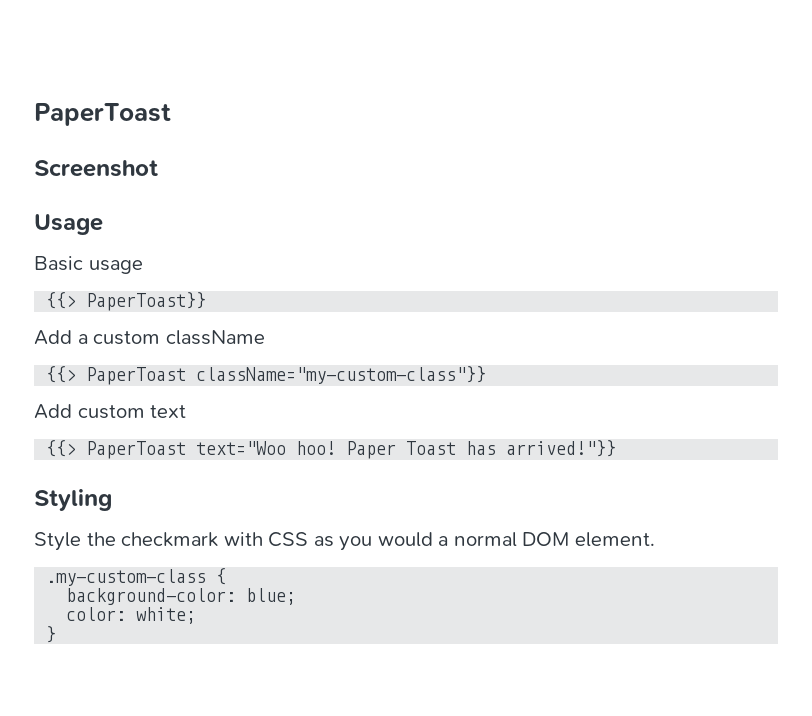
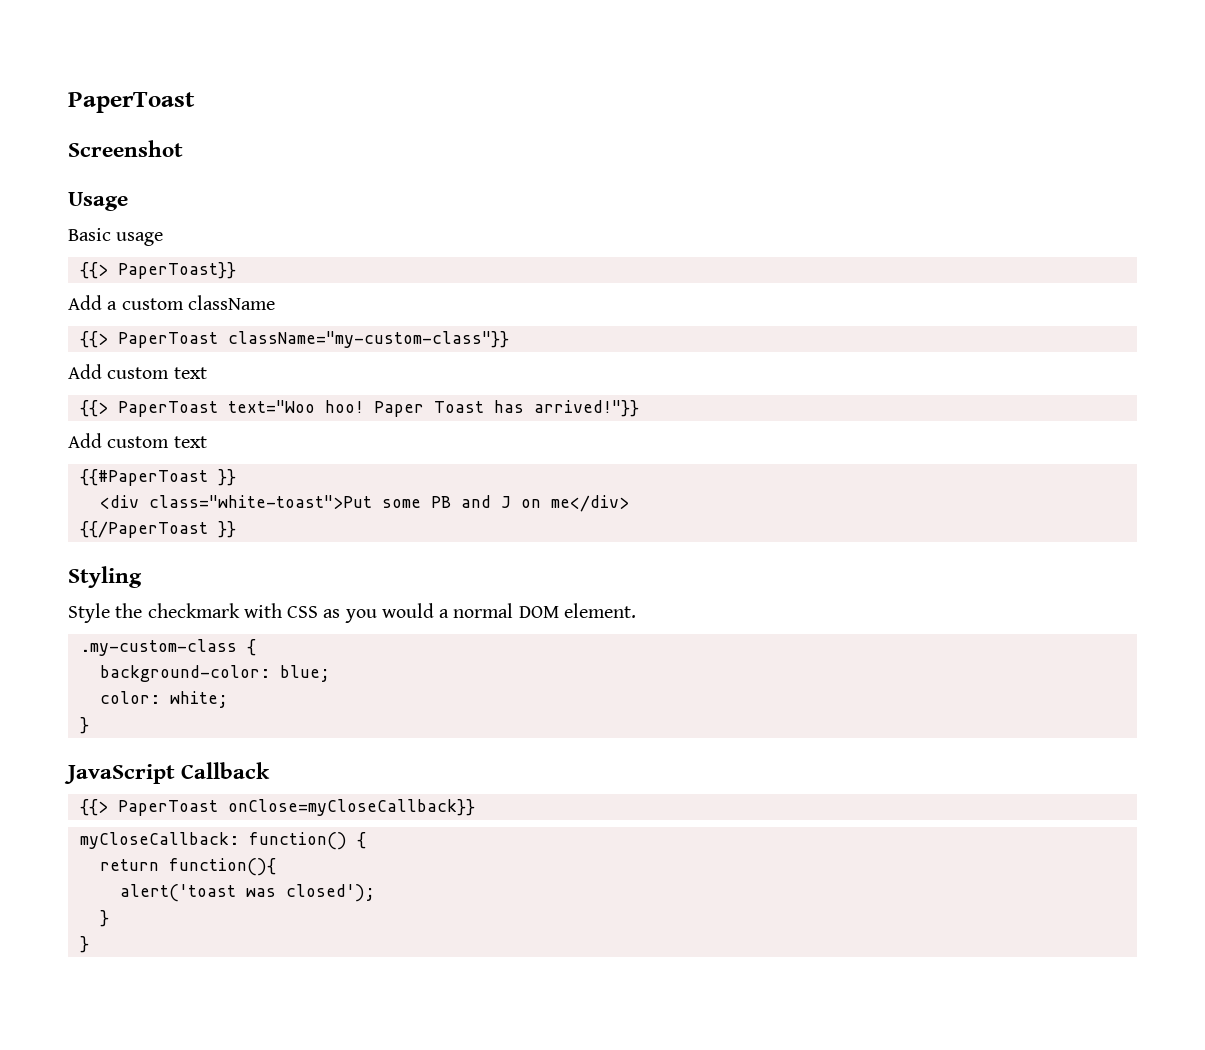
(617, 448) none -> [68,433,207,448] [79,469,236,486] [99,495,629,512] [79,521,236,538] // Add custom text // {{#PaperToast }} // <div class="white-toast">Put some PB and J on me</div> // {{/PaperToast }}
(57, 634) none -> [64,762,271,784] [79,799,475,816] [79,832,366,850] [99,858,276,876] [119,884,375,902] [99,910,109,927] [79,936,89,953] // JavaScript Callback // {{> PaperToast onClose=myCloseCallback}} // myCloseCallback: function() { // return function(){ // alert('toast was closed'); // } // }

